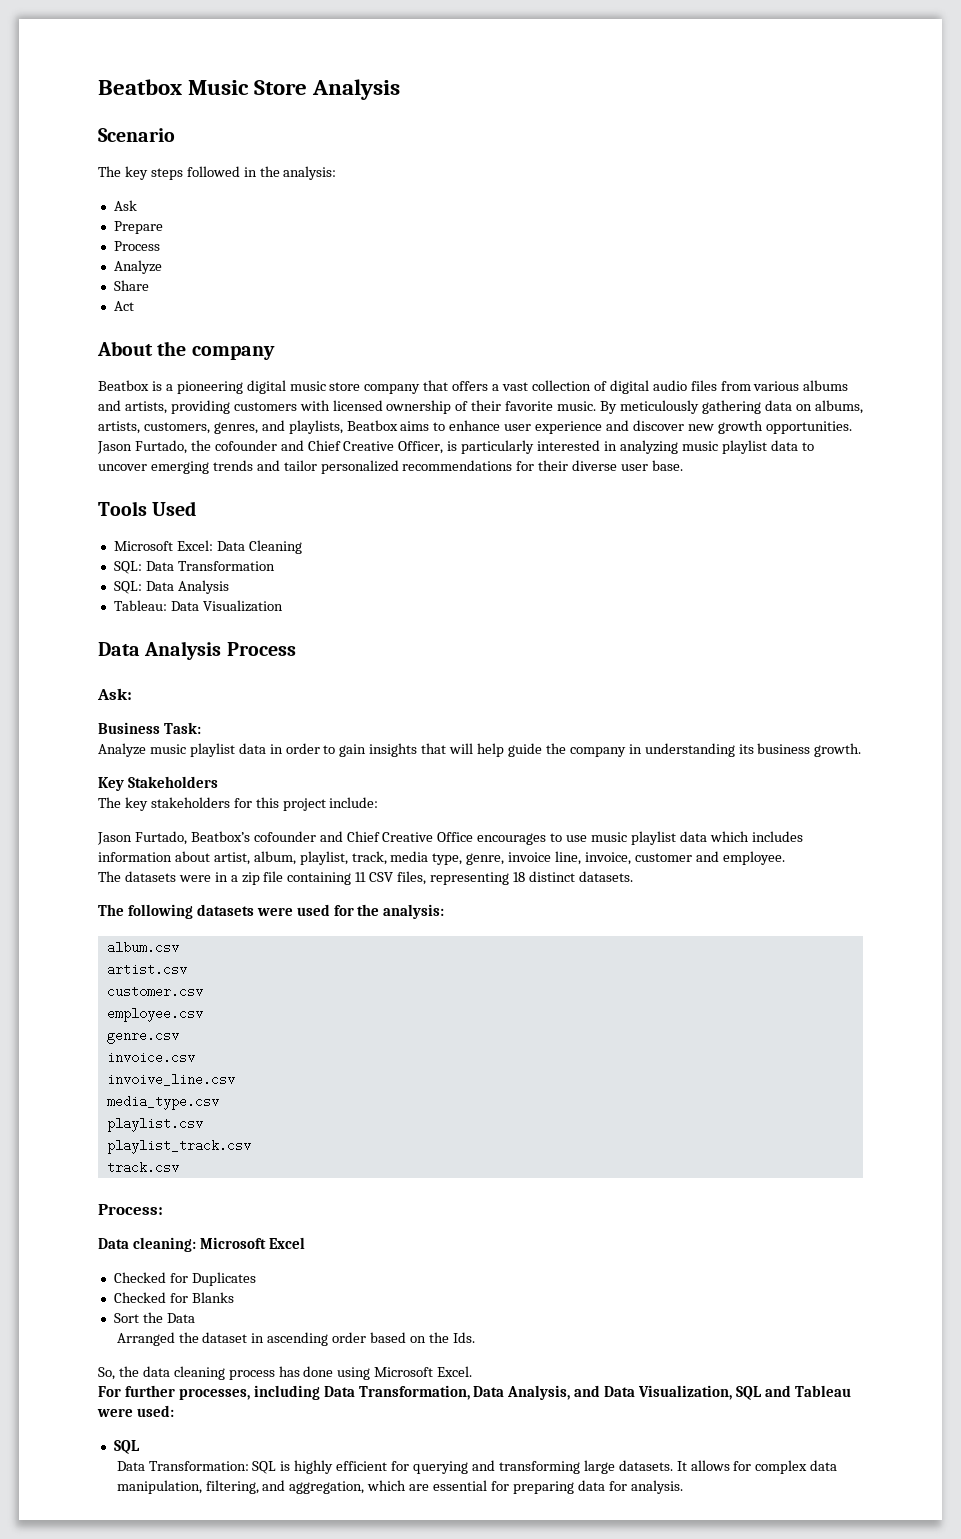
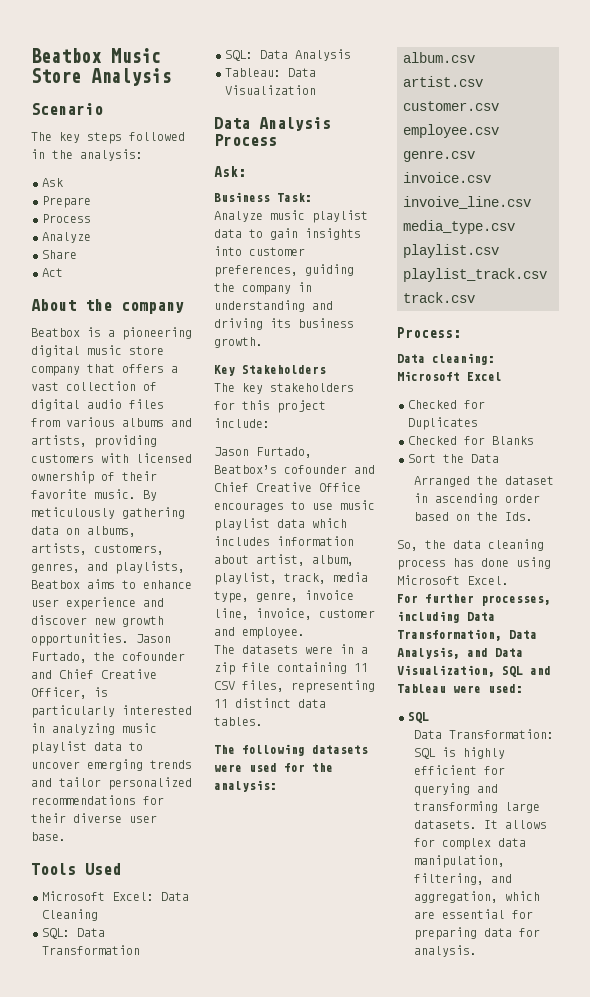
[269,743,320,754] in order -> (242, 233) none
[421,743,542,757] that will help guide -> [214,246,305,256] [214,264,354,277] into customer preferences, guiding
(735, 750) none -> [312,301,333,310] [214,318,263,330] and driving
[512,871,633,882] 18 distinct datasets. -> [214,698,326,708] [214,717,263,726] 11 distinct data tables.

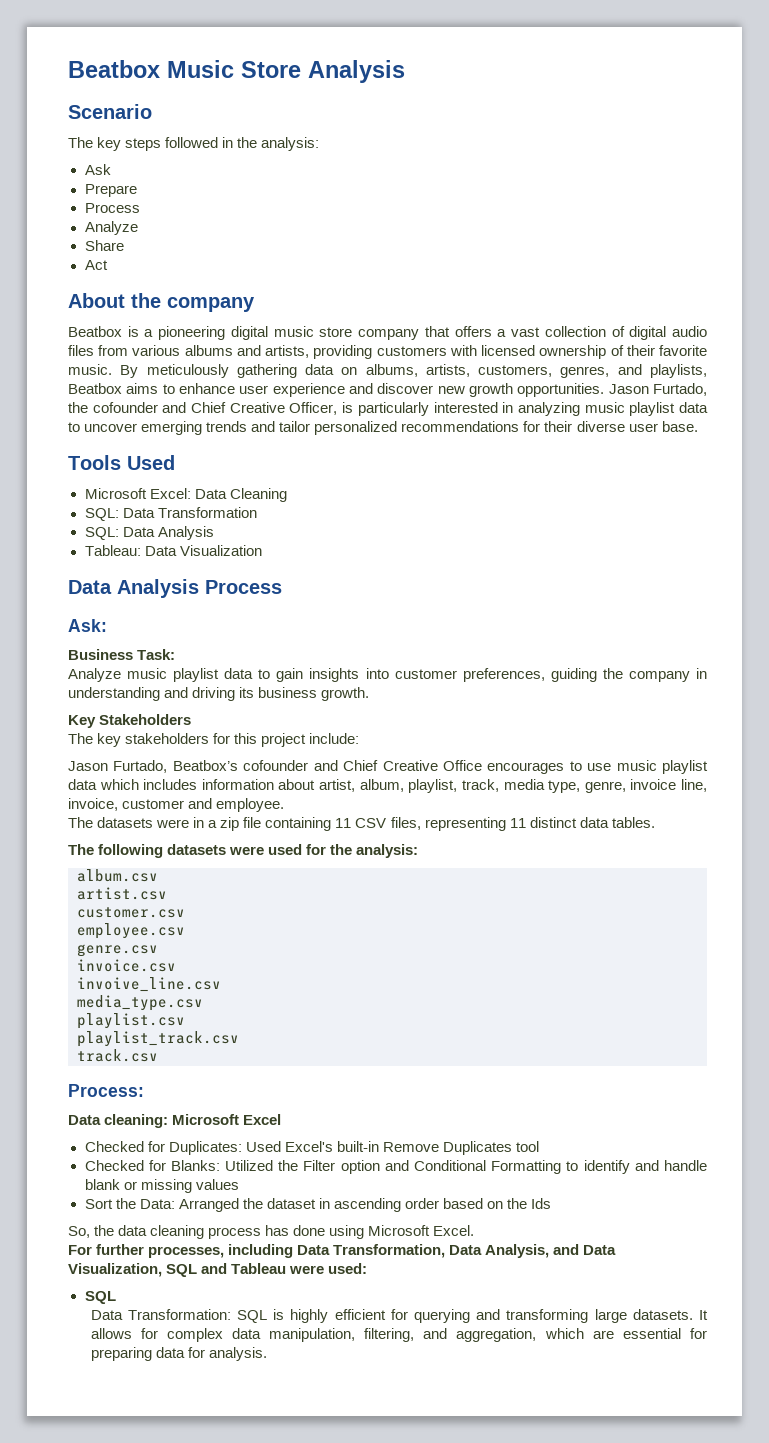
(485, 404) none -> [168,1141,439,1155] Duplicates: Used Excel's built-in Remove
[408,436,534,445] // Checked for Blanks -> [515,1141,539,1152] [84,1160,708,1174] [84,1179,239,1193] tool // Checked for Blanks: Utilized the Filter option and Conditional Formatting to identify and handle blank or missing values
[471,454,499,463] Data // -> [139,1199,175,1209] Data:
[505,512,534,521] Ids. -> [531,1198,552,1209] Ids

